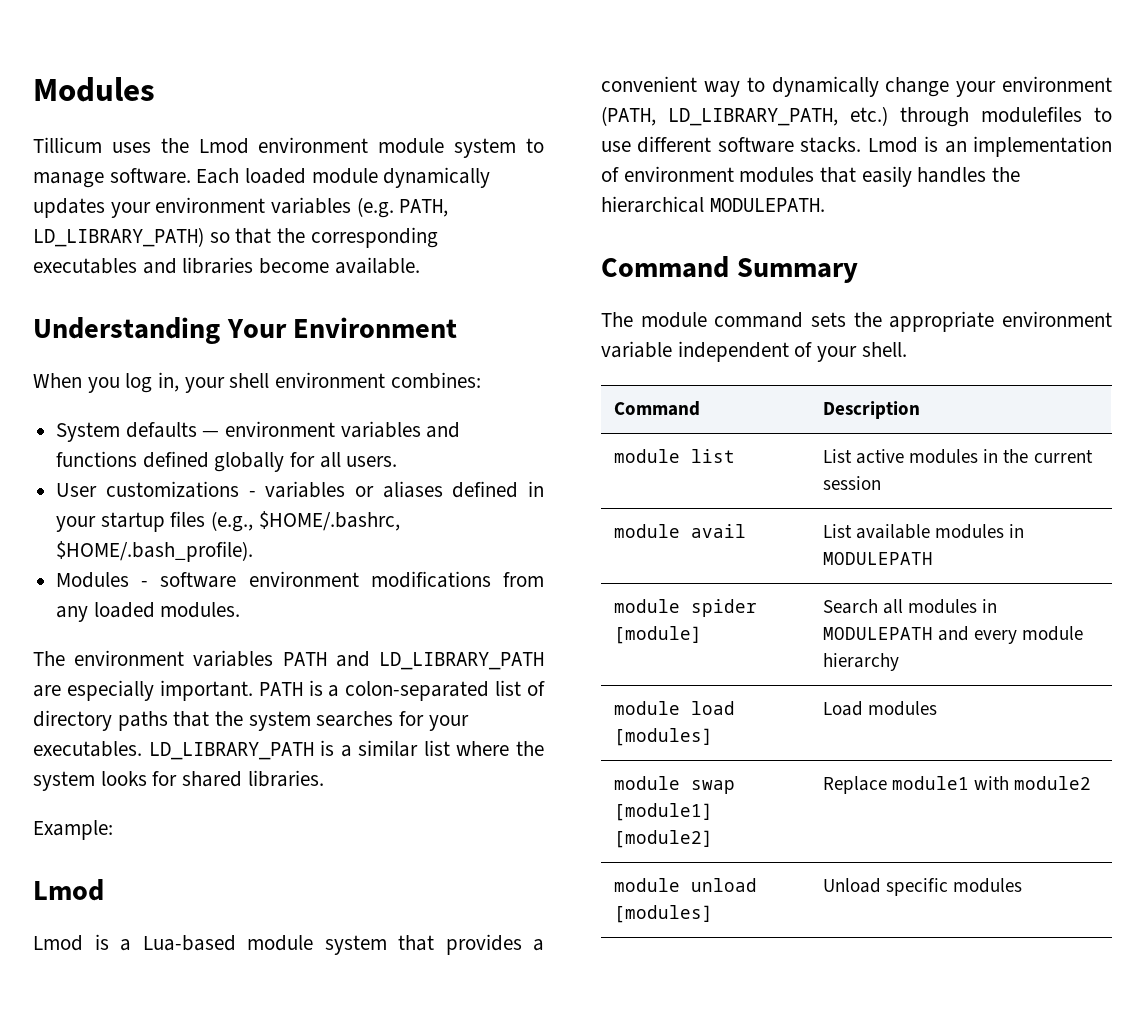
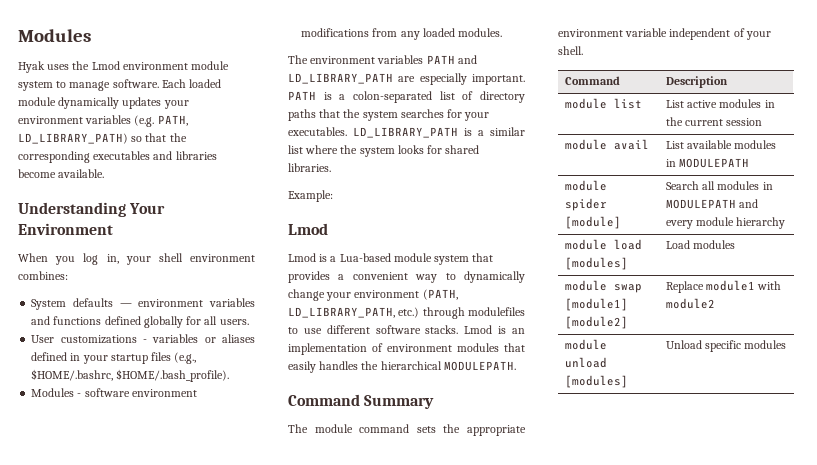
[33,137,102,153] Tillicum -> [18,61,45,73] Hyak

